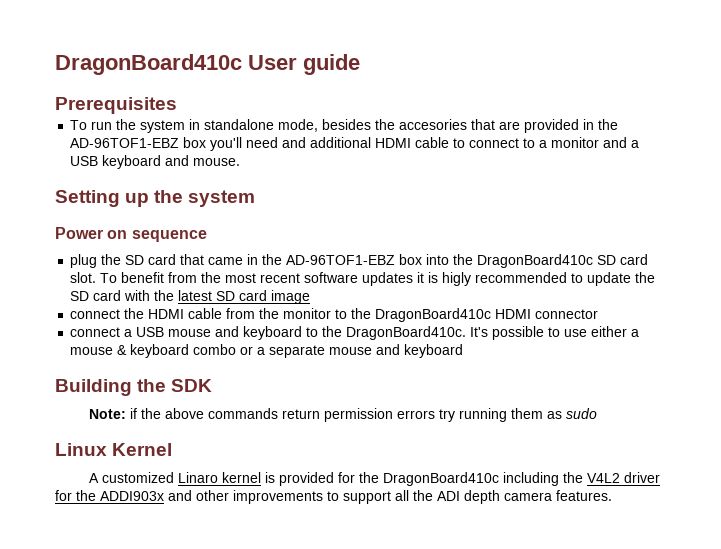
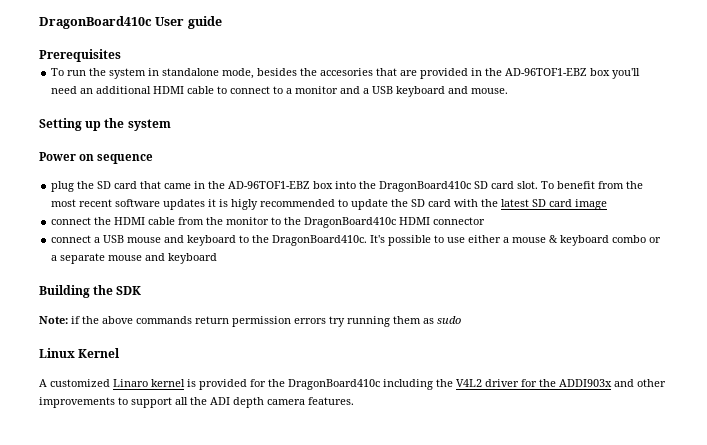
[282,137,307,148] and -> [80,88,94,94] an

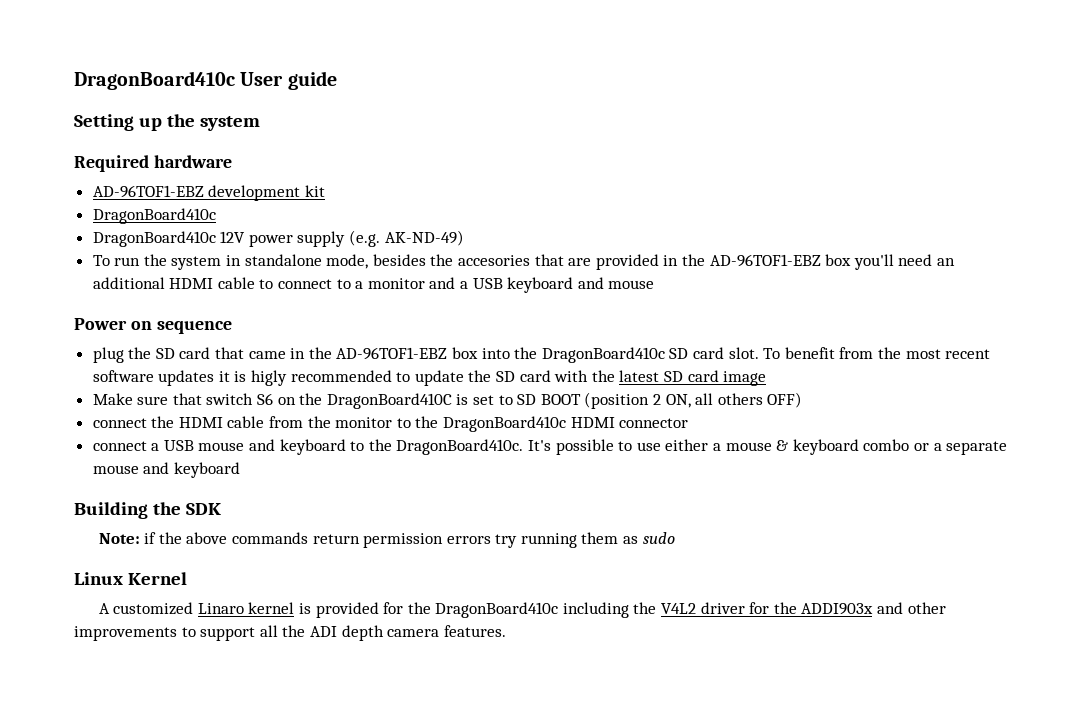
[39,49,121,62] Prerequisites -> [74,114,260,131] [74,155,232,172] [92,185,325,201] [92,208,216,224] [92,230,464,247] Setting up the system // Required hardware // AD-96TOF1-EBZ development kit // DragonBoard410c // DragonBoard410c 12V power supply (e.g. AK-ND-49)
[471,88,509,94] [39,118,171,131] mouse. // Setting up the system -> [608,280,655,289] mouse
(608, 204) none -> [92,392,803,409] // Make sure that switch S6 on the DragonBoard410C is set to SD BOOT (position 2 ON, all others OFF)

